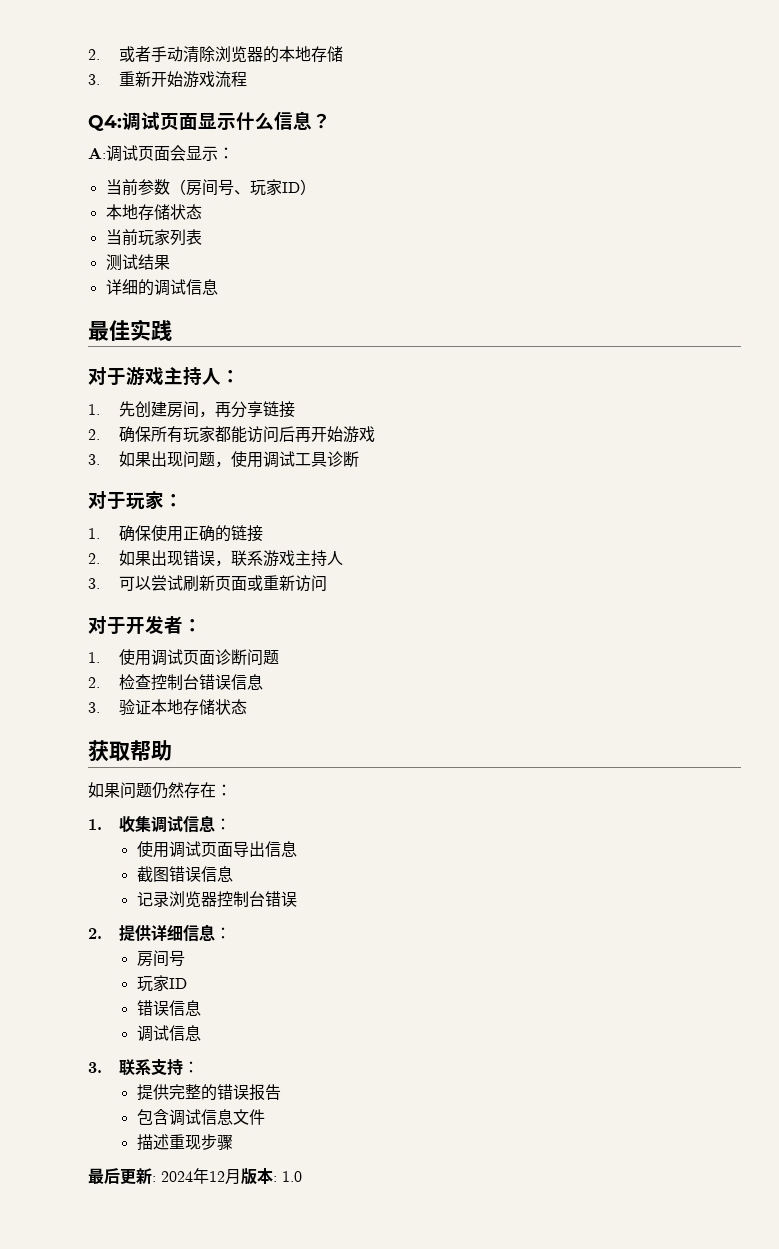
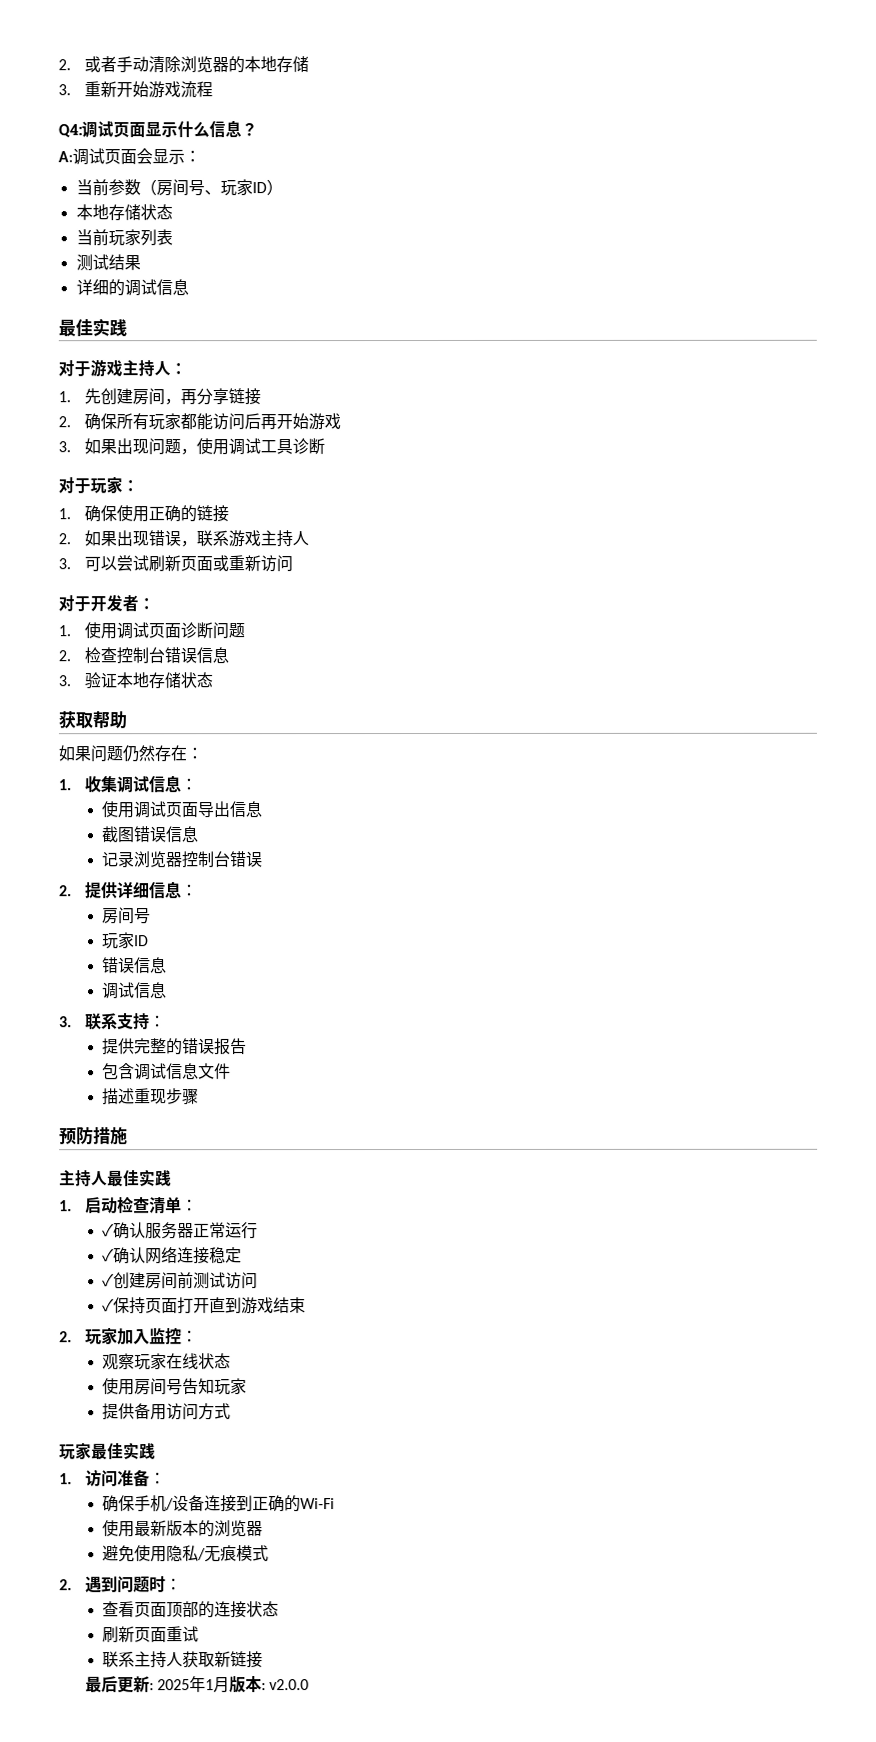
(233, 1142) none -> [59,1127,128,1146] [59,1169,172,1187] [59,1196,198,1215] [102,1222,259,1240] [102,1246,243,1265] [102,1272,259,1290] [102,1297,307,1315] [59,1328,198,1346] [102,1353,232,1371] [102,1378,248,1396] [102,1403,232,1421] [59,1442,156,1460] [59,1469,166,1488] [102,1495,336,1513] [102,1520,264,1538] [102,1545,270,1563] [59,1576,182,1594] [102,1601,280,1619] [102,1626,200,1643] [102,1651,264,1669] // 预防措施 // 主持人最佳实践 // 1.启动检查清单： // ✓确认服务器正常运行 // ✓确认网络连接稳定 // ✓创建房间前测试访问 // ✓保持页面打开直到游戏结束 // 2.玩家加入监控： // 观察玩家在线状态 // 使用房间号告知玩家 // 提供备用访问方式 // 玩家最佳实践 // 1.访问准备： // 确保手机/设备连接到正确的Wi-Fi // 使用最新版本的浏览器 // 避免使用隐私/无痕模式 // 2.遇到问题时： // 查看页面顶部的连接状态 // 刷新页面重试 // 联系主持人获取新链接
[161,1168,225,1184] 2024年12 -> [156,1676,214,1693] 2025年1
[282,1171,302,1182] 1.0 -> [269,1679,310,1691] v2.0.0

